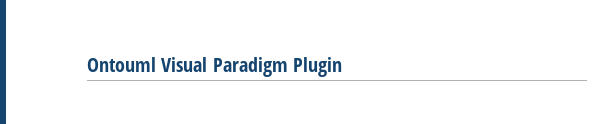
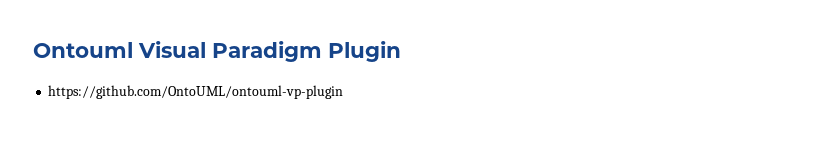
(342, 67) none -> [48,85,344,99] // https://github.com/OntoUML/ontouml-vp-plugin

